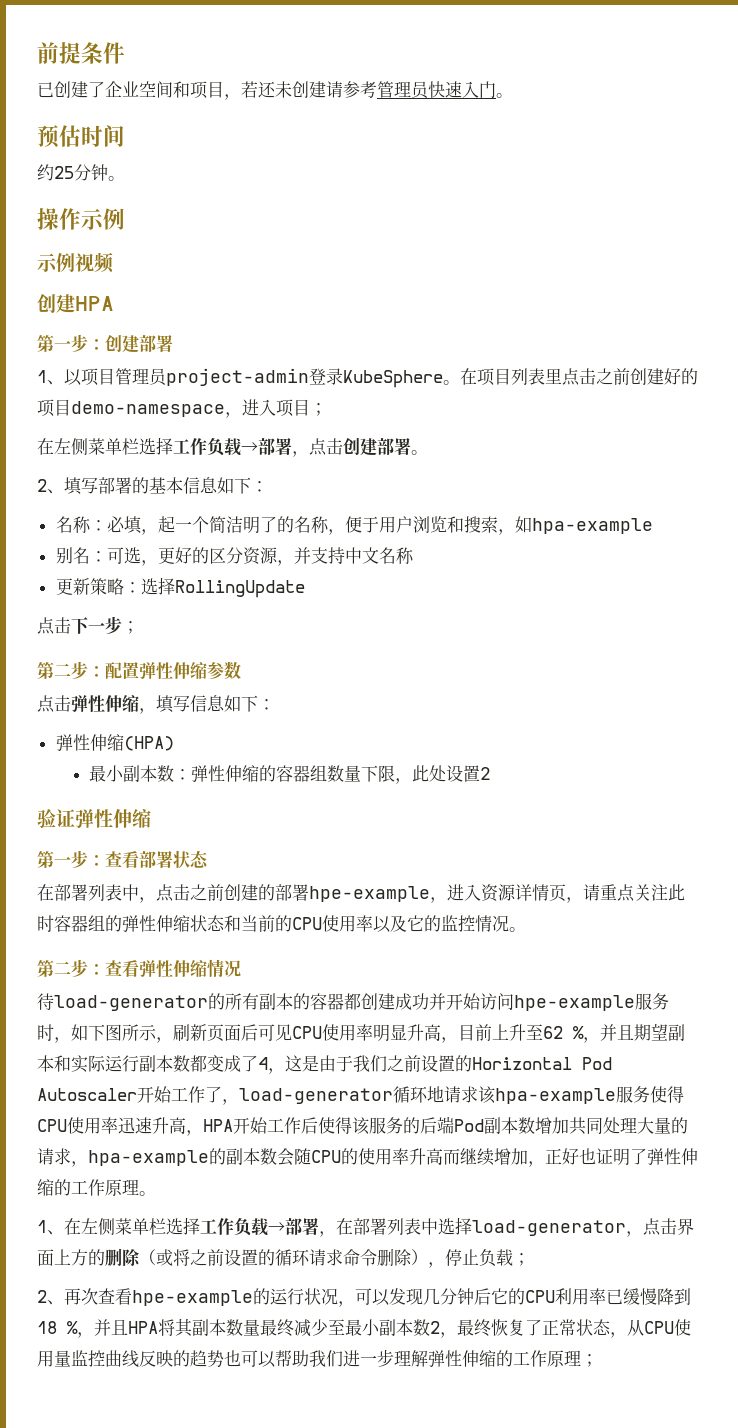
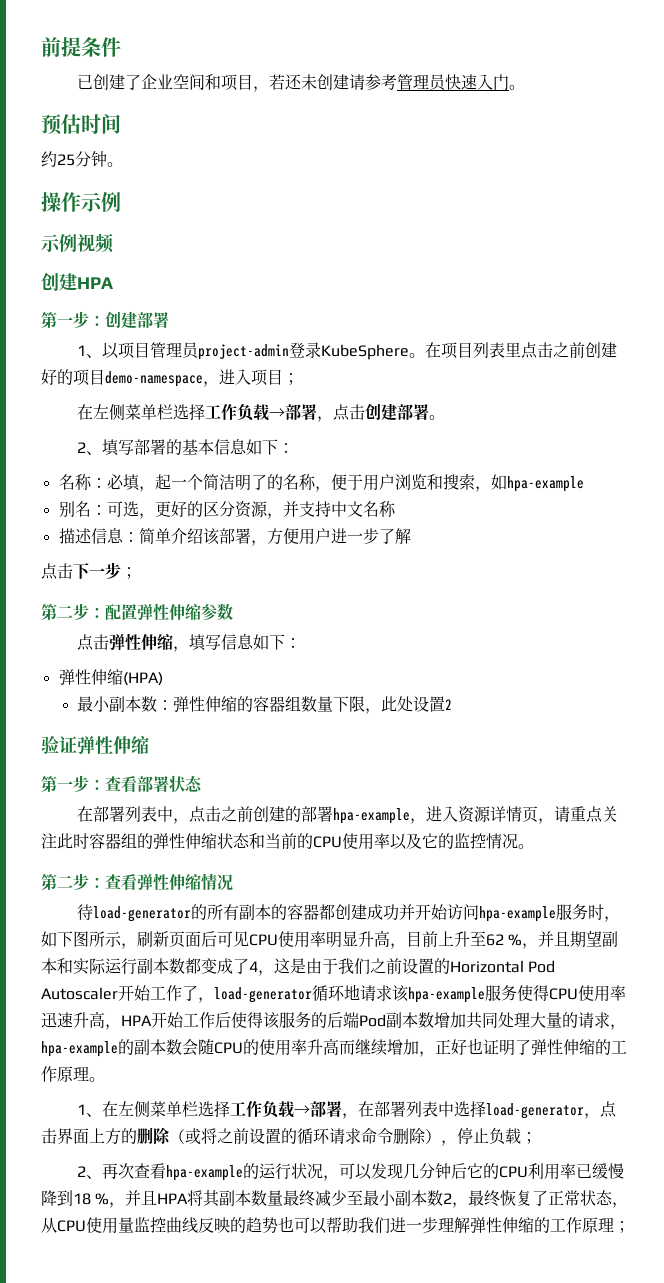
[55,577,305,598] 更新策略：选择RollingUpdate -> [58,528,411,546] 描述信息：简单介绍该部署，方便用户进一步了解
[309,886,430,902] hpe-example -> [332,808,410,824] hpa-example
[514,995,635,1011] hpe-example -> [478,906,556,922] hpa-example
[132,1290,253,1306] hpe-example -> [165,1165,243,1181] hpa-example

